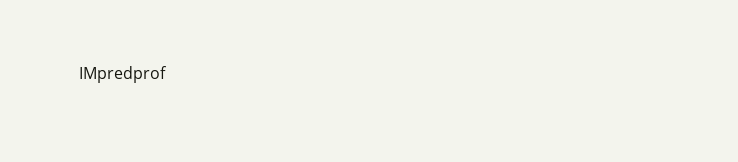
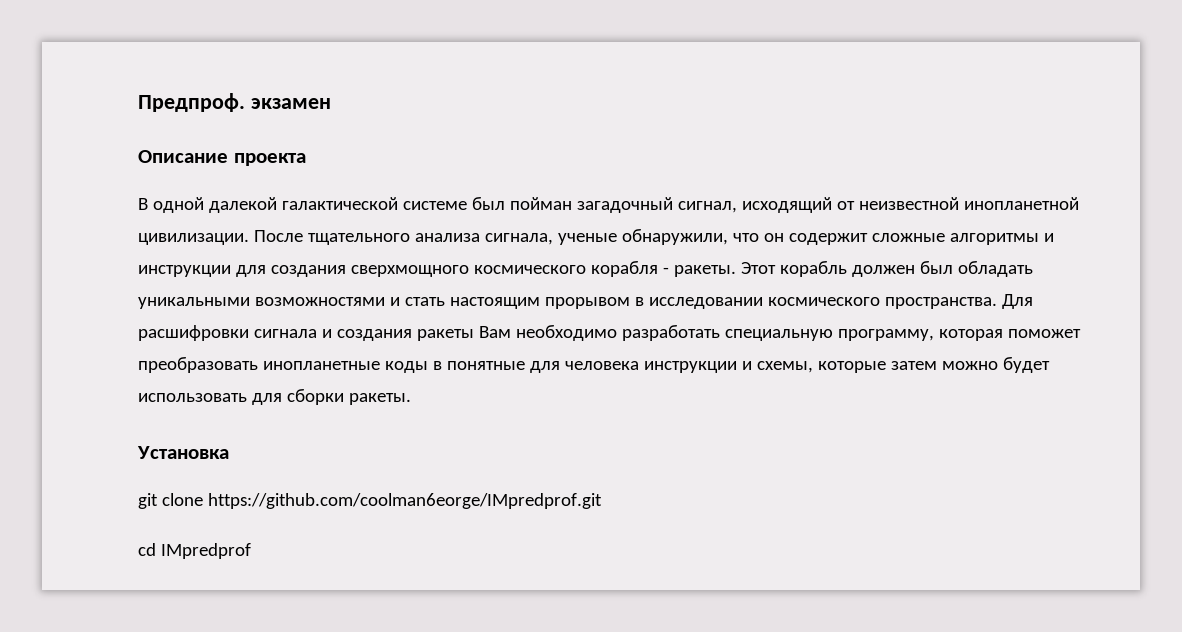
(79, 74) none -> [138,93,331,112] [138,150,306,166] [138,197,1079,213] [138,229,1054,245] [138,261,1033,277] [138,294,1033,309] [138,325,1081,341] [138,357,1050,373] [138,389,411,405] [137,446,229,459] [138,493,602,509] [138,543,156,556] Предпроф. экзамен // Описание проекта // В одной далекой галактической системе был пойман загадочный сигнал, исходящий от неизвестной инопланетной цивилизации. После тщательного анализа сигнала, ученые обнаружили, что он содержит сложные алгоритмы и инструкции для создания сверхмощного космического корабля - ракеты. Этот корабль должен был обладать уникальными возможностями и стать настоящим прорывом в исследовании космического пространства. Для расшифровки сигнала и создания ракеты Вам необходимо разработать специальную программу, которая поможет преобразовать инопланетные коды в понятные для человека инструкции и схемы, которые затем можно будет использовать для сборки ракеты. // Установка // git clone https://github.com/coolman6eorge/IMpredprof.git // cd

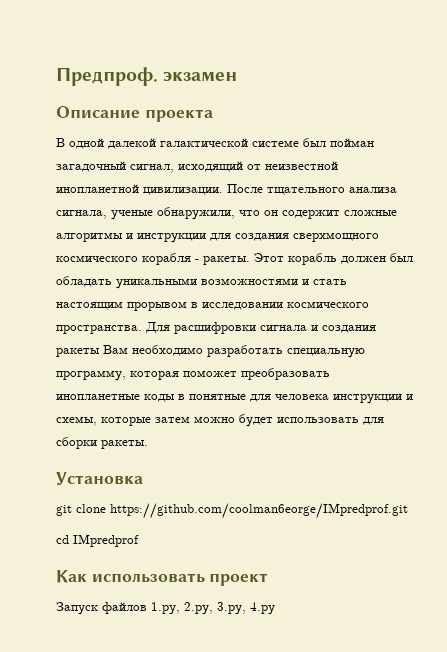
(251, 551) none -> [56,570,269,586] [56,602,275,615] // Как использовать проект // Запуск файлов 1.py, 2.py, 3.py, 4.py

